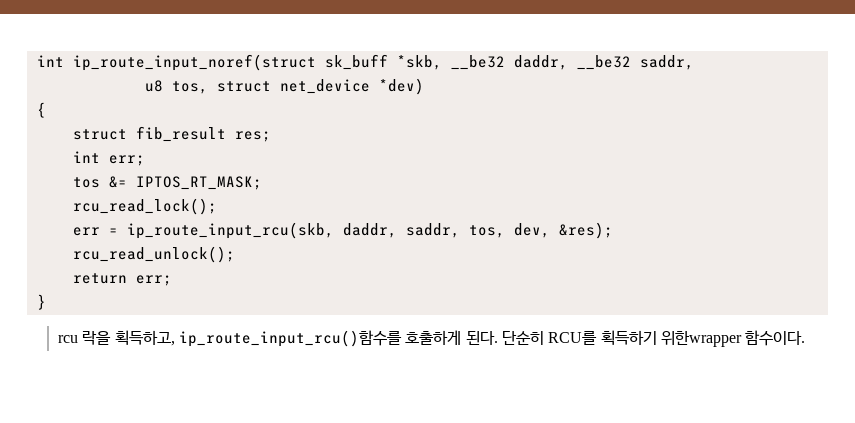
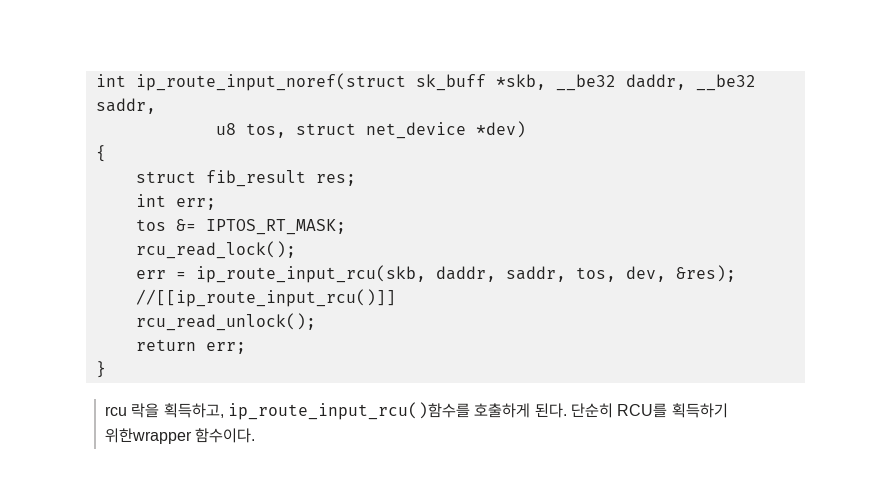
(613, 230) none -> [135,289,396,307] //[[ip_route_input_rcu()]]

